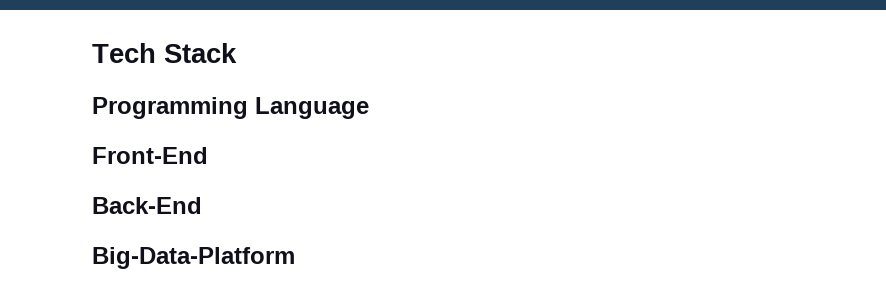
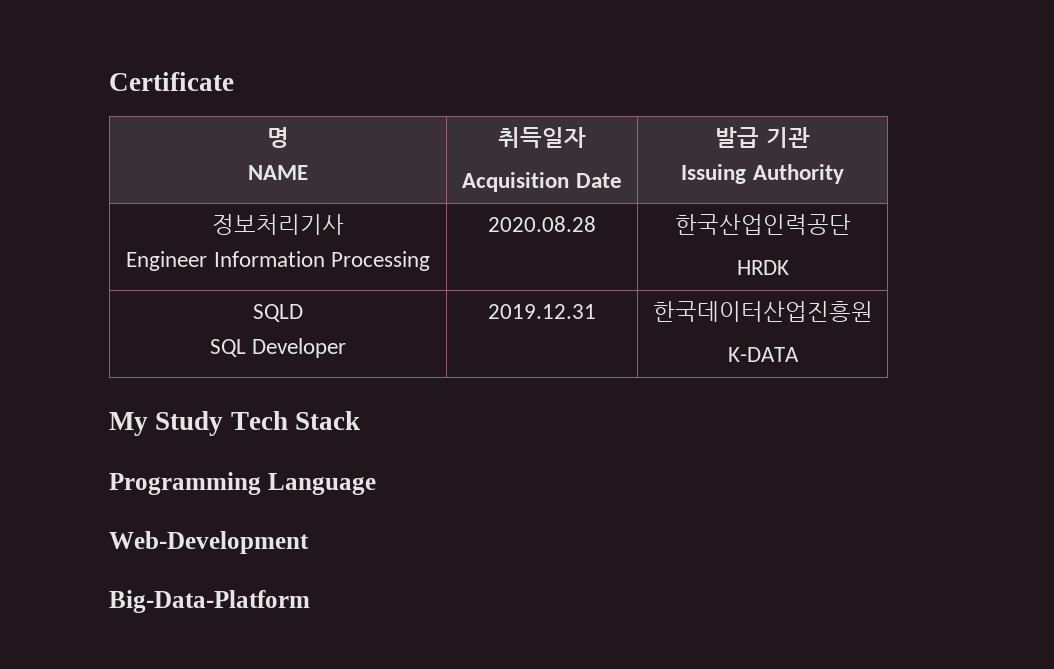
(92, 53) none -> [109,72,234,91] [267,127,289,148] [248,165,308,180] [498,127,586,148] [462,172,622,192] [715,127,810,148] [681,164,844,184] [212,214,344,235] [126,251,430,271] [488,216,596,232] [674,214,851,235] [736,260,789,275] [253,304,303,322] [209,338,347,358] [488,304,596,319] [652,301,873,322] [727,347,799,362] [109,411,224,436] Certificate // 명 // NAME | 취득일자 // Acquisition Date | 발급 기관 // Issuing Authority // 정보처리기사 // Engineer Information Processing | 2020.08.28 | 한국산업인력공단 // HRDK // SQLD // SQL Developer | 2019.12.31 | 한국데이터산업진흥원 // K-DATA // My Study
[92,147,208,164] [92,197,202,214] Front-End // Back-End -> [109,531,309,554] Web-Development

